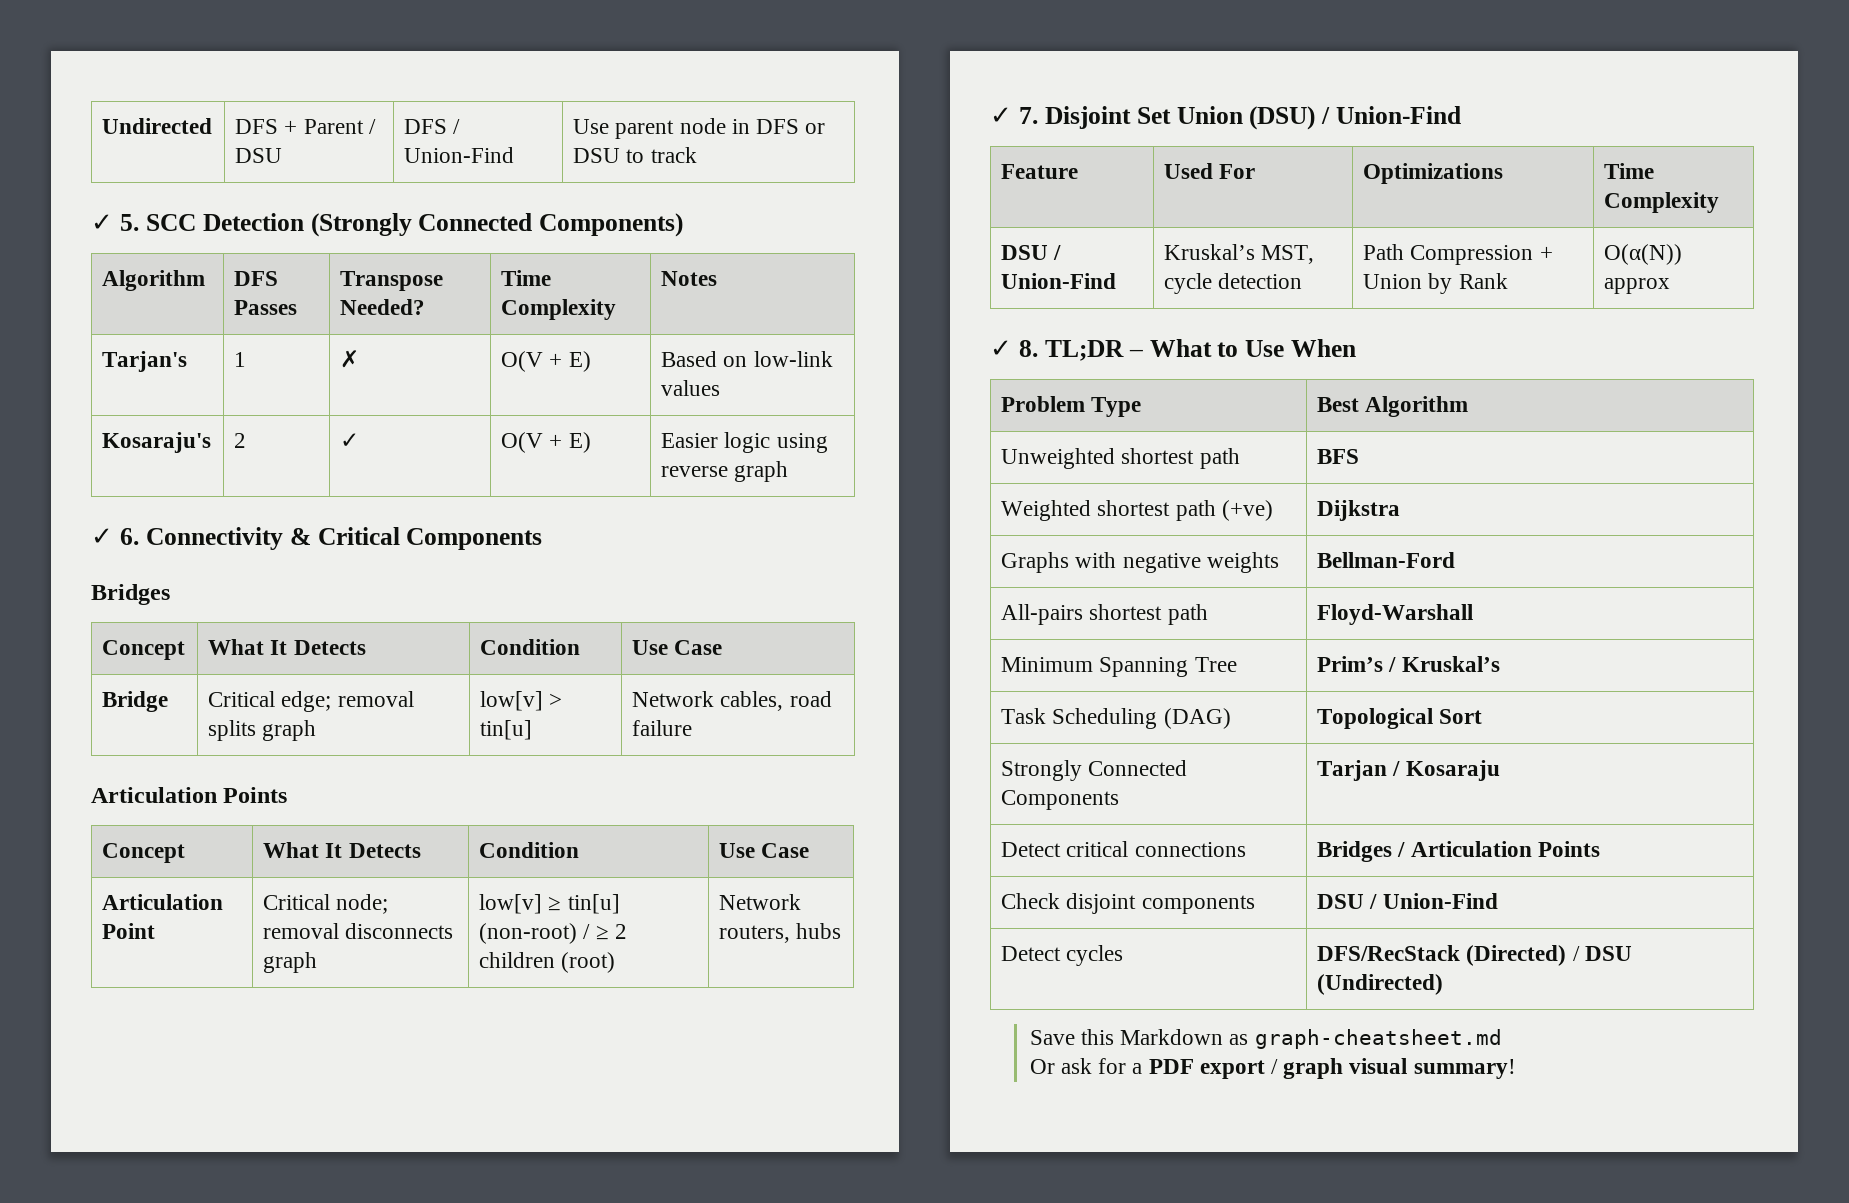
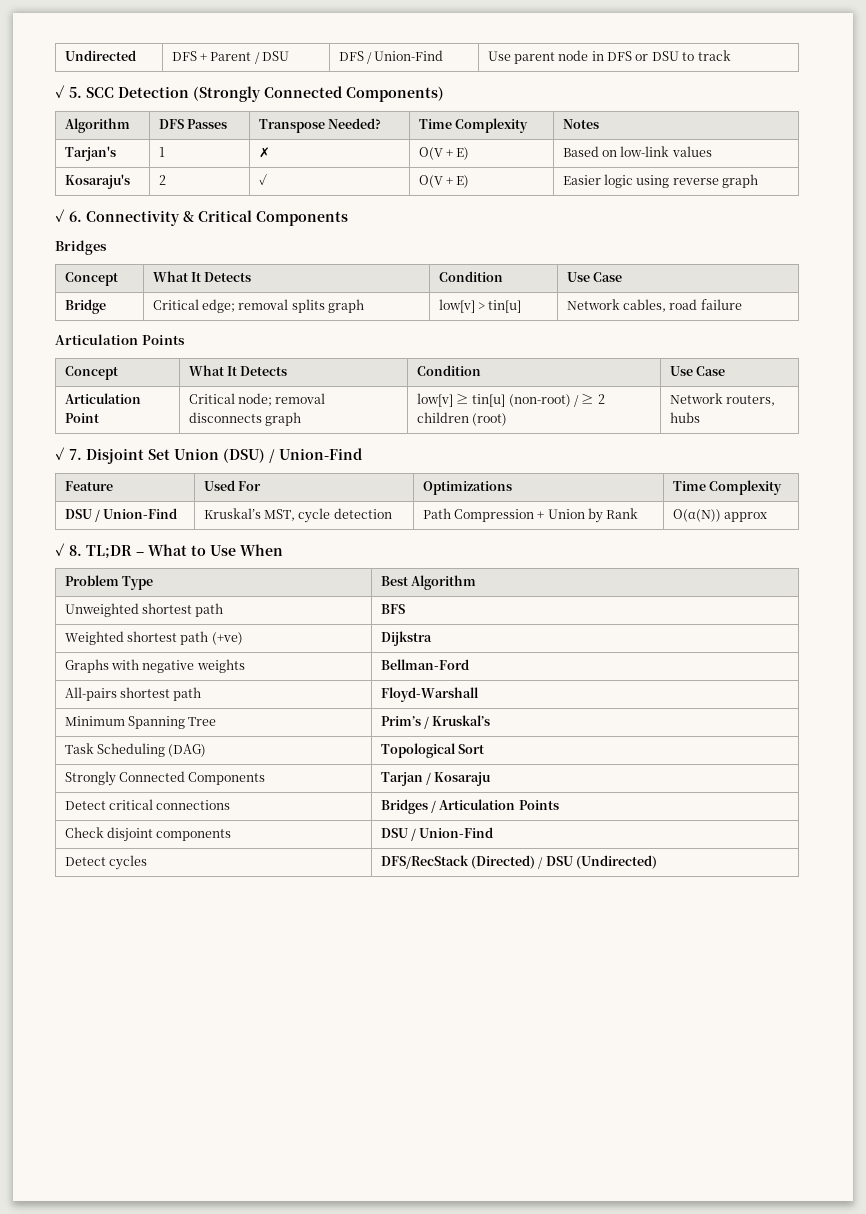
[1029,1029,1502,1049] [1029,1058,1516,1079] // Save this Markdown as graph-cheatsheet.md // Or ask for a PDF export / graph visual summary! -> (658, 862) none

